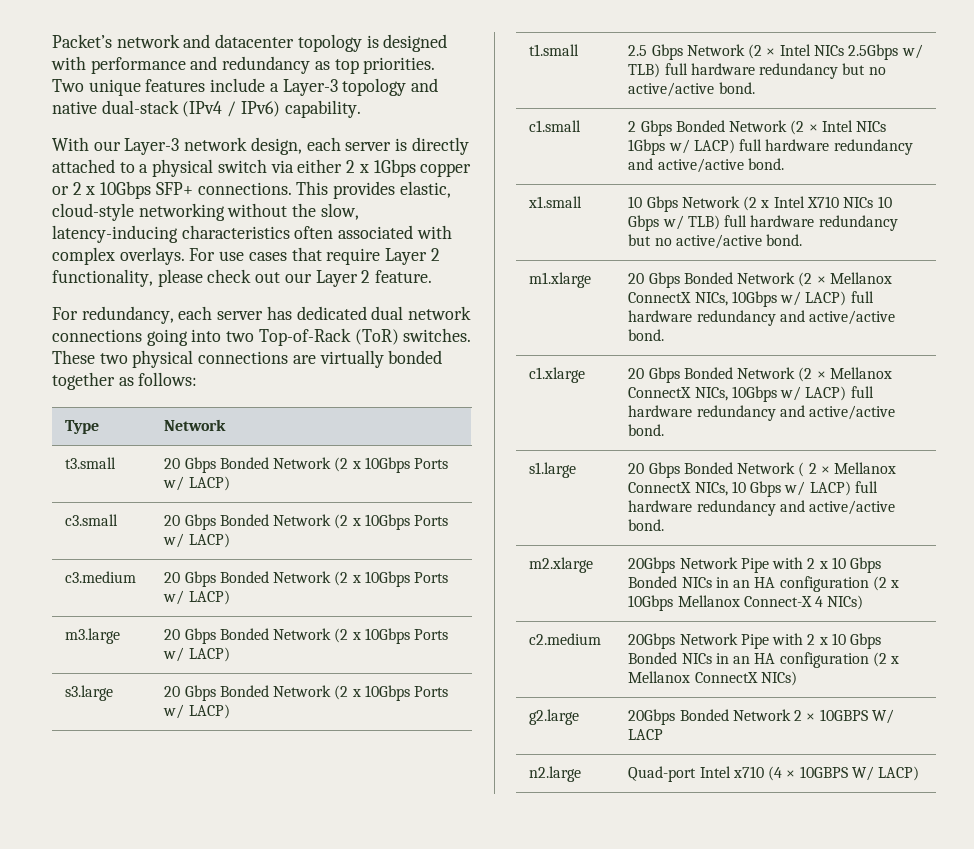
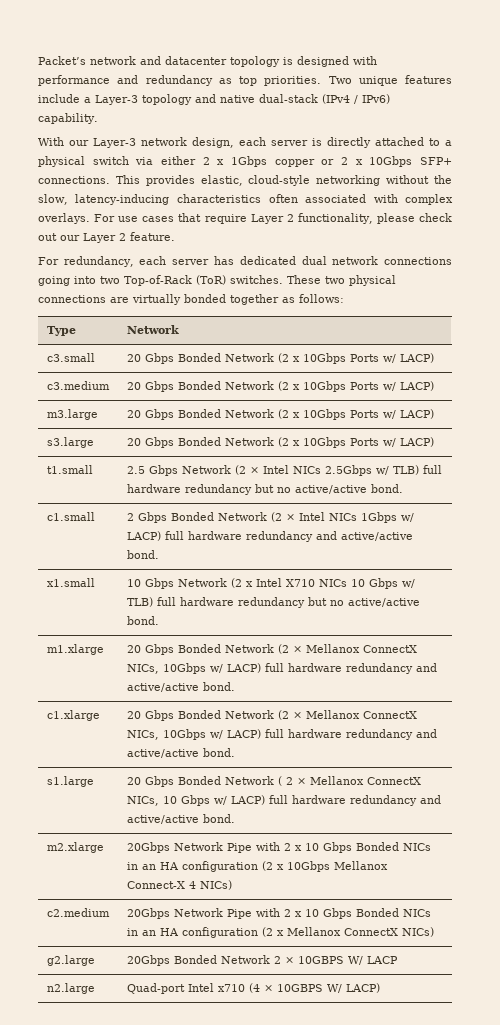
[65,457,117,469] [164,457,449,473] [163,476,230,491] // t3.small | 20 Gbps Bonded Network (2 x 10Gbps Ports w/ LACP) -> (179, 329) none

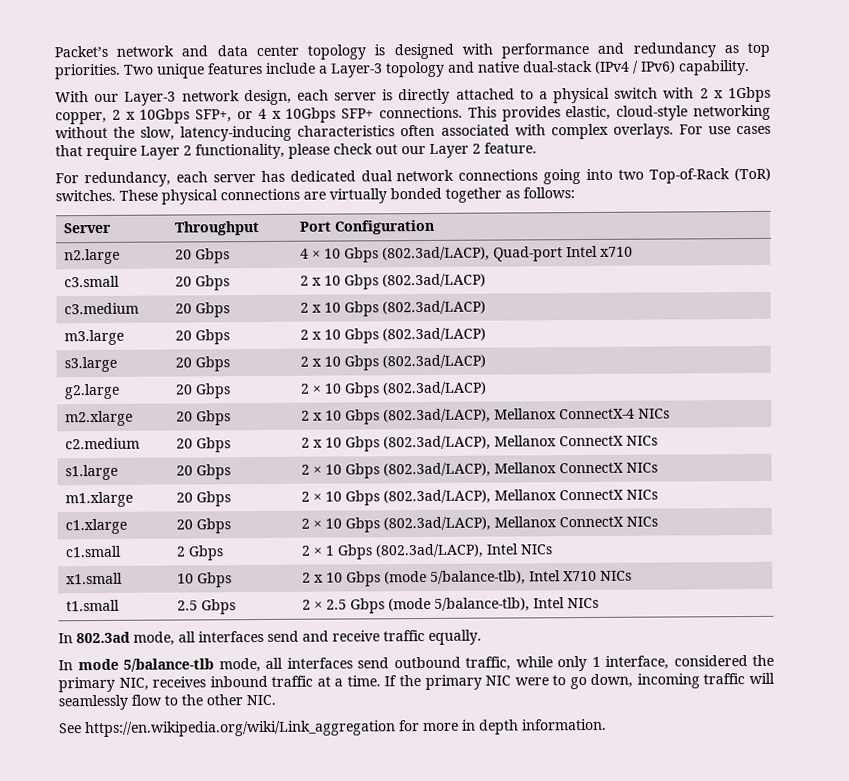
[165,56,227,65] datacenter -> [216,45,299,57] data center
[135,156,196,165] via either -> [663,87,695,99] with
[274,157,348,167] copper or 2 -> [55,108,267,125] copper, 2 x 10Gbps SFP+, or 4
[325,276,345,284] two -> (158, 195) none
[46,326,76,336] [126,325,179,334] [46,353,95,362] [126,353,434,364] [46,381,110,390] [126,381,434,392] [46,409,98,420] [126,409,434,420] [46,437,94,448] [126,437,434,448] [46,465,93,474] [126,465,442,476] [126,484,403,495] [46,512,95,521] [126,512,414,523] [126,531,413,542] [126,550,159,559] [46,578,95,587] [126,578,415,589] [126,597,420,608] [126,616,159,625] [46,644,104,655] [126,644,417,655] [126,663,437,674] [126,682,235,692] [46,710,100,721] [126,710,417,721] [126,729,437,740] [126,748,235,758] [46,776,94,787] [126,776,421,787] [126,795,441,806] [126,814,235,824] [46,842,104,853] [126,842,431,853] [126,861,388,872] [126,880,232,890] [46,908,110,917] [126,908,431,919] [126,927,434,938] [46,955,95,966] [126,955,398,966] [46,983,95,994] [126,983,380,994] Type | Network // c3.small | 20 Gbps Bonded Network (2 x 10Gbps Ports w/ LACP) // c3.medium | 20 Gbps Bonded Network (2 x 10Gbps Ports w/ LACP) // m3.large | 20 Gbps Bonded Network (2 x 10Gbps Ports w/ LACP) // s3.large | 20 Gbps Bonded Network (2 x 10Gbps Ports w/ LACP) // t1.small | 2.5 Gbps Network (2 × Intel NICs 2.5Gbps w/ TLB) full hardware redundancy but no active/active bond. // c1.small | 2 Gbps Bonded Network (2 × Intel NICs 1Gbps w/ LACP) full hardware redundancy and active/active bond. // x1.small | 10 Gbps Network (2 x Intel X710 NICs 10 Gbps w/ TLB) full hardware redundancy but no active/active bond. // m1.xlarge | 20 Gbps Bonded Network (2 × Mellanox ConnectX NICs, 10Gbps w/ LACP) full hardware redundancy and active/active bond. // c1.xlarge | 20 Gbps Bonded Network (2 × Mellanox ConnectX NICs, 10Gbps w/ LACP) full hardware redundancy and active/active bond. // s1.large | 20 Gbps Bonded Network ( 2 × Mellanox ConnectX NICs, 10 Gbps w/ LACP) full hardware redundancy and active/active bond. // m2.xlarge | 20Gbps Network Pipe with 2 x 10 Gbps Bonded NICs in an HA configuration (2 x 10Gbps Mellanox Connect-X 4 NICs) // c2.medium | 20Gbps Network Pipe with 2 x 10 Gbps Bonded NICs in an HA configuration (2 x Mellanox ConnectX NICs) // g2.large | 20Gbps Bonded Network 2 × 10GBPS W/ LACP // n2.large | Quad-port Intel x710 (4 × 10GBPS W/ LACP) -> [63,222,113,234] [174,221,261,236] [299,219,436,235] [64,248,121,265] [175,248,231,264] [300,245,634,263] [64,275,121,288] [175,275,231,291] [300,273,487,290] [64,302,140,315] [175,302,231,318] [300,300,487,317] [64,329,125,346] [175,329,231,345] [300,327,487,344] [64,356,118,373] [175,356,231,372] [300,354,487,371] [64,383,121,400] [175,383,232,399] [300,381,488,398] [65,410,134,427] [176,410,232,426] [301,408,671,425] [65,437,141,450] [176,437,232,453] [301,435,659,452] [65,464,119,481] [176,464,232,480] [301,462,659,479] [65,491,134,508] [176,491,232,507] [301,489,659,506] [65,518,128,535] [176,518,232,534] [301,516,659,533] [65,545,123,558] [176,545,225,561] [301,543,554,560] [66,572,124,585] [177,572,233,588] [302,570,633,587] [66,599,121,612] [177,599,237,615] [302,597,600,614] [58,629,482,646] [58,654,774,673] [58,672,775,693] [58,694,276,711] [59,718,607,738] Server | Throughput | Port Configuration // n2.large | 20 Gbps | 4 × 10 Gbps (802.3ad/LACP), Quad-port Intel x710 // c3.small | 20 Gbps | 2 x 10 Gbps (802.3ad/LACP) // c3.medium | 20 Gbps | 2 x 10 Gbps (802.3ad/LACP) // m3.large | 20 Gbps | 2 x 10 Gbps (802.3ad/LACP) // s3.large | 20 Gbps | 2 x 10 Gbps (802.3ad/LACP) // g2.large | 20 Gbps | 2 × 10 Gbps (802.3ad/LACP) // m2.xlarge | 20 Gbps | 2 x 10 Gbps (802.3ad/LACP), Mellanox ConnectX-4 NICs // c2.medium | 20 Gbps | 2 x 10 Gbps (802.3ad/LACP), Mellanox ConnectX NICs // s1.large | 20 Gbps | 2 × 10 Gbps (802.3ad/LACP), Mellanox ConnectX NICs // m1.xlarge | 20 Gbps | 2 × 10 Gbps (802.3ad/LACP), Mellanox ConnectX NICs // c1.xlarge | 20 Gbps | 2 × 10 Gbps (802.3ad/LACP), Mellanox ConnectX NICs // c1.small | 2 Gbps | 2 × 1 Gbps (802.3ad/LACP), Intel NICs // x1.small | 10 Gbps | 2 x 10 Gbps (mode 5/balance-tlb), Intel X710 NICs // t1.small | 2.5 Gbps | 2 × 2.5 Gbps (mode 5/balance-tlb), Intel NICs // In 802.3ad mode, all interfaces send and receive traffic equally. // In mode 5/balance-tlb mode, all interfaces send outbound traffic, while only 1 interface, considered the primary NIC, receives inbound traffic at a time. If the primary NIC were to go down, incoming traffic will seamlessly flow to the other NIC. // See https://en.wikipedia.org/wiki/Link_aggregation for more in depth information.

